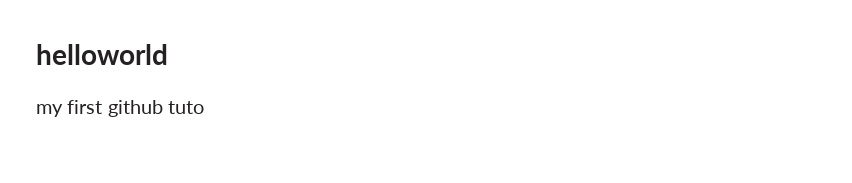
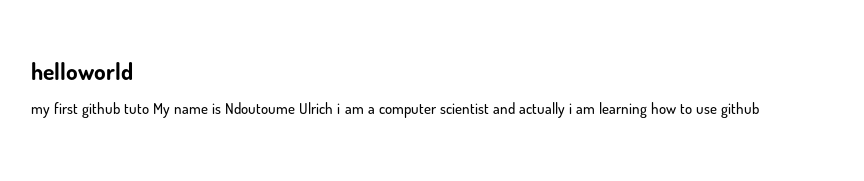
(204, 107) none -> [153,102,760,118] My name is Ndoutoume Ulrich i am a computer scientist and actually i am learning how to use github

